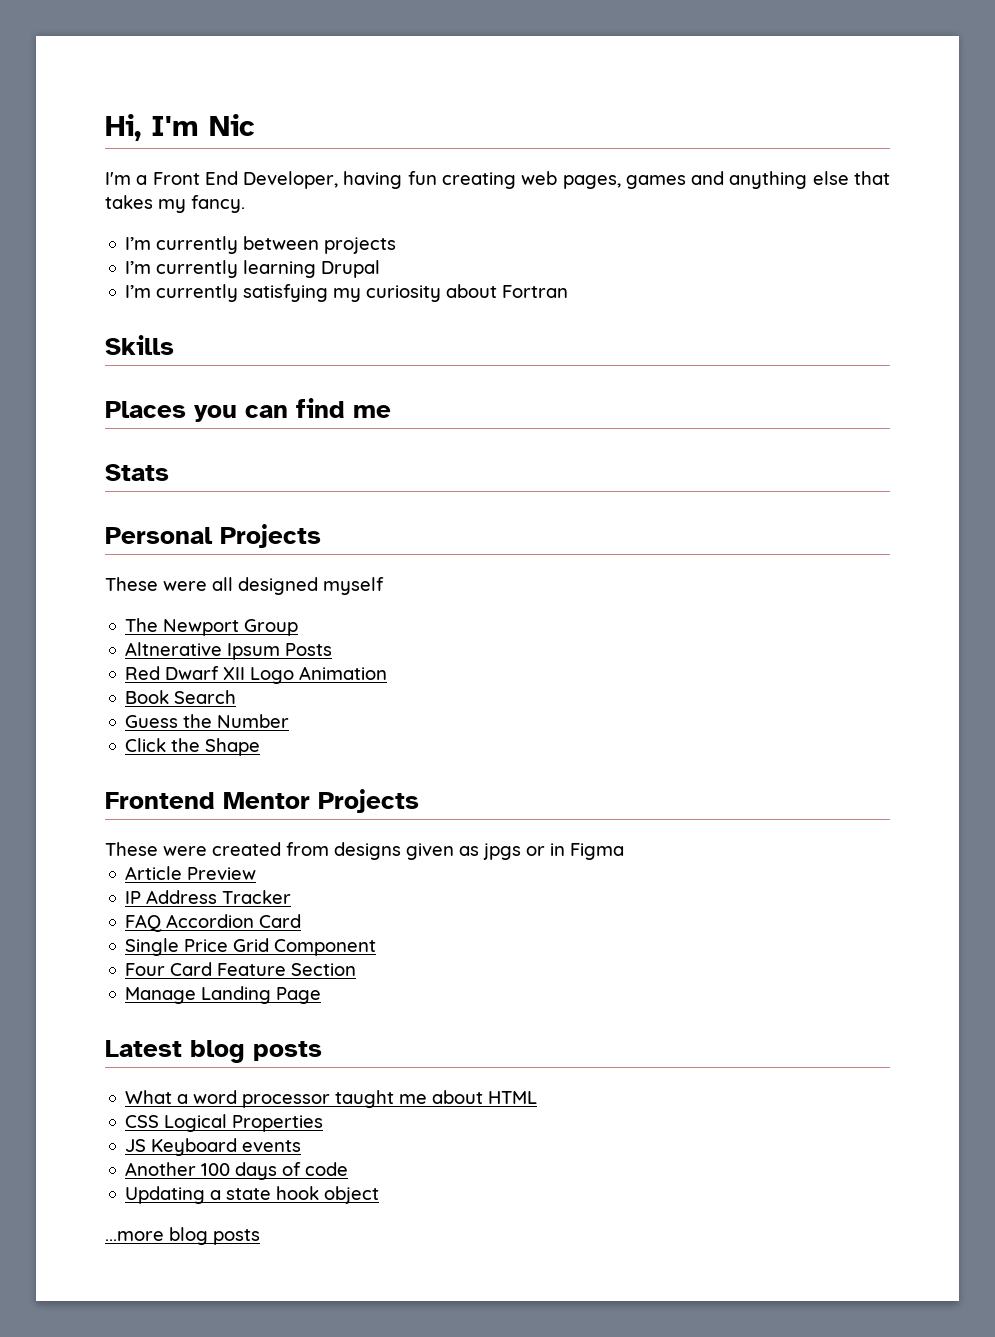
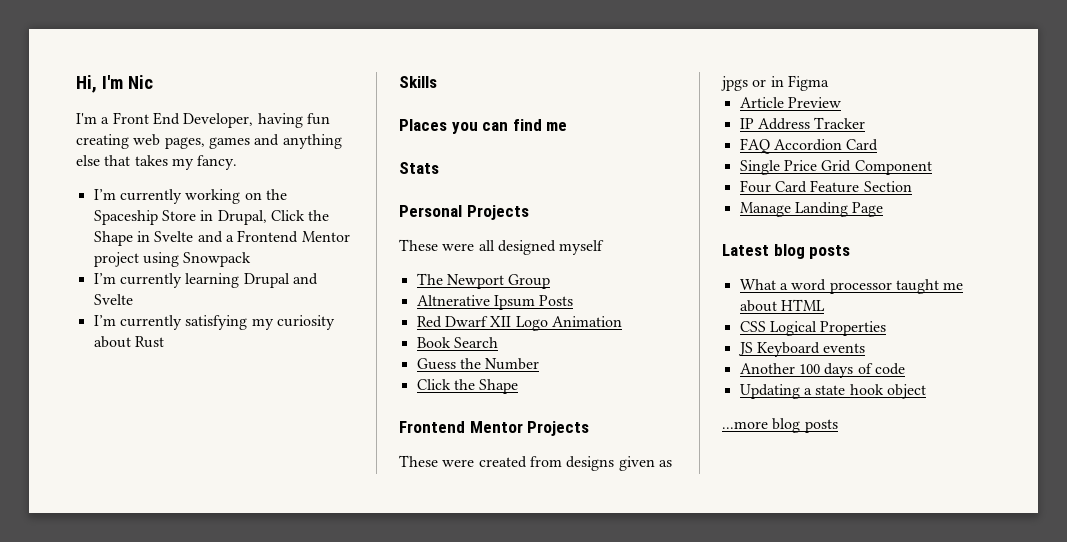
[243,236,397,254] between projects -> [185,189,287,204] [93,210,330,225] [93,230,350,246] [93,252,252,267] working on the Spaceship Store in Drupal, Click the Shape in Svelte and a Frontend Mentor project using Snowpack
(381, 269) none -> [292,273,318,285] [93,294,133,305] and Svelte
[502,285,569,298] Fortran -> [134,336,164,348] Rust

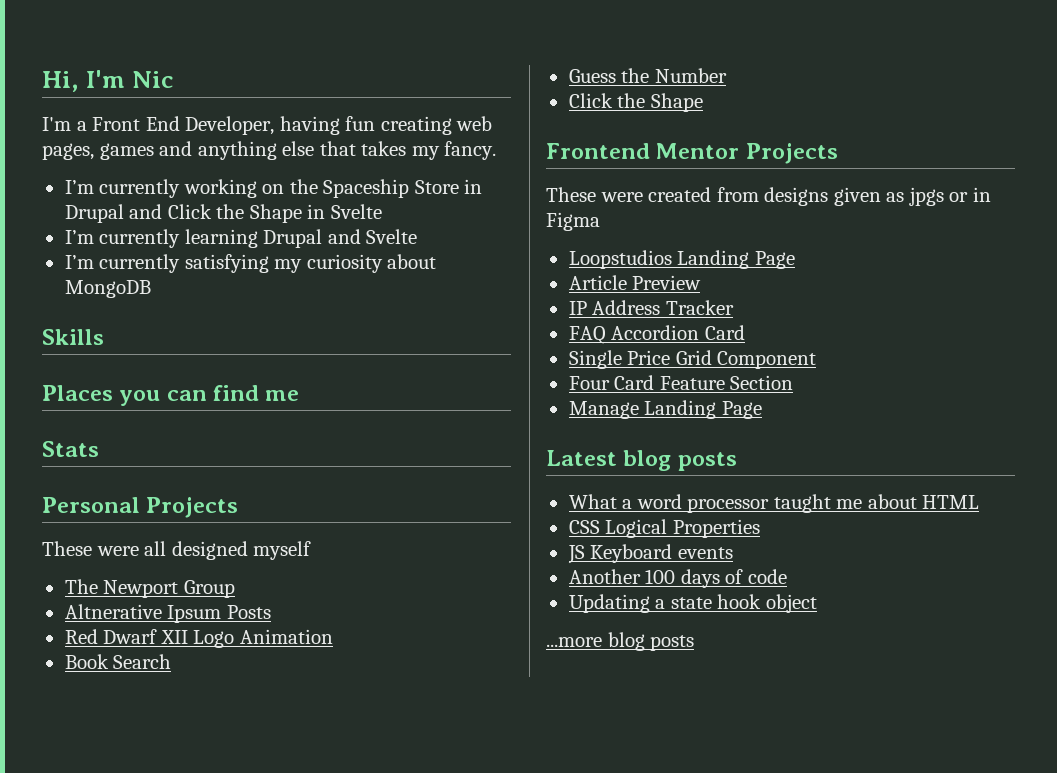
[217,210,267,225] Drupal, -> [64,204,163,223] Drupal and
[197,230,350,243] [93,252,252,267] and a Frontend Mentor project using Snowpack -> (382, 211) none
[134,336,164,348] Rust -> [64,280,151,298] MongoDB
(829, 83) none -> [568,250,795,269] // Loopstudios Landing Page

